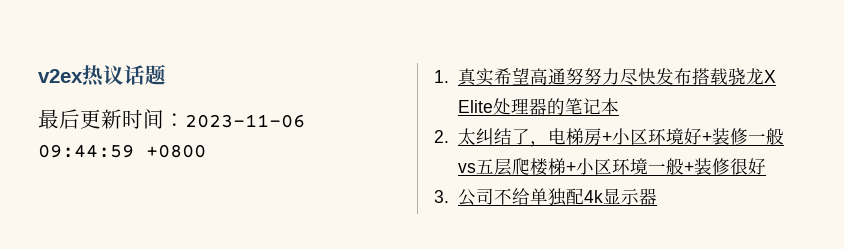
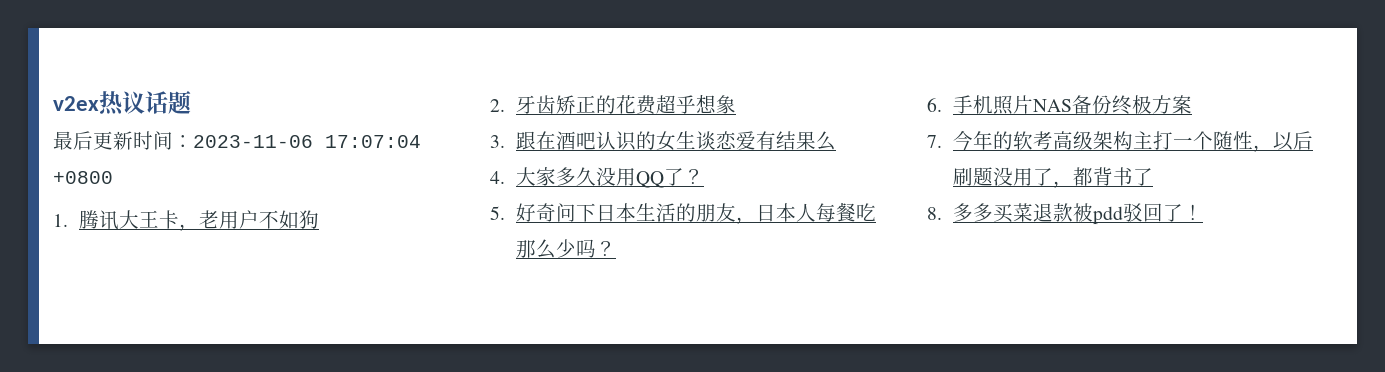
[38,144,134,158] 09:44:59 -> [325,135,421,148] 17:07:04
[457,67,776,86] [457,98,619,115] [434,128,784,147] [457,158,766,176] [434,188,657,206] 真实希望高通努努力尽快发布搭载骁龙X Elite处理器的笔记本 // 2.太纠结了，电梯房+小区环境好+装修一般vs五层爬楼梯+小区环境一般+装修很好 // 3.公司不给单独配4k显示器 -> [79,210,320,231] [490,94,737,115] [490,131,837,151] [490,167,705,188] [490,202,877,224] [516,239,617,259] [927,95,1193,115] [927,131,1314,152] [953,167,1154,188] [927,203,1204,225] 腾讯大王卡，老用户不如狗 // 2.牙齿矫正的花费超乎想象 // 3.跟在酒吧认识的女生谈恋爱有结果么 // 4.大家多久没用QQ了？ // 5.好奇问下日本生活的朋友，日本人每餐吃那么少吗？ // 6.手机照片NAS备份终极方案 // 7.今年的软考高级架构主打一个随性，以后刷题没用了，都背书了 // 8.多多买菜退款被pdd驳回了！

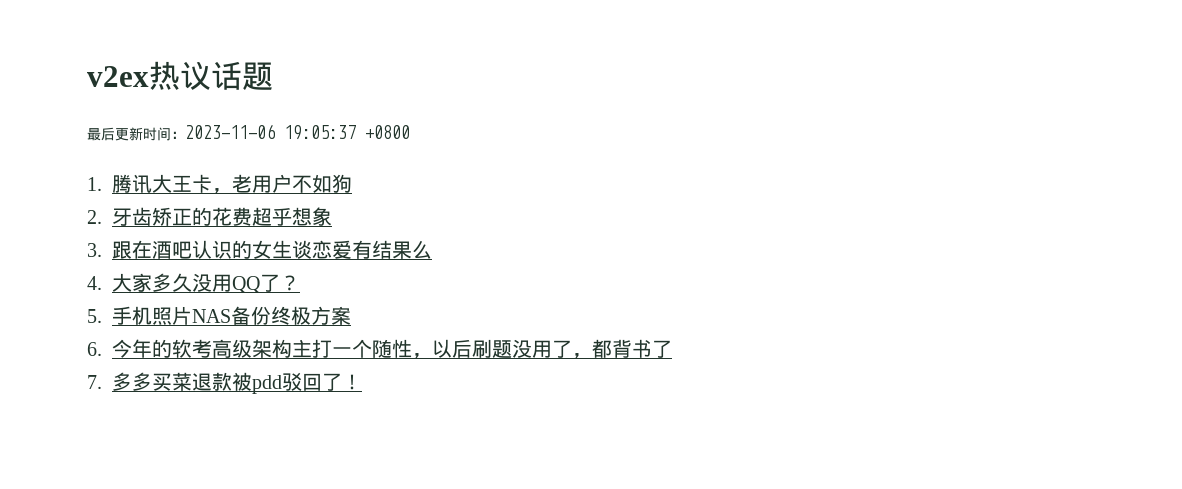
[325,135,421,148] 17:07:04 -> [284,125,356,140] 19:05:37
[516,202,877,224] [516,239,617,259] [927,98,942,112] 好奇问下日本生活的朋友，日本人每餐吃那么少吗？ // 6. -> (102, 316) none
[927,135,942,148] 7. -> [87,342,102,356] 6.
[927,207,942,220] 8. -> [87,375,102,389] 7.

